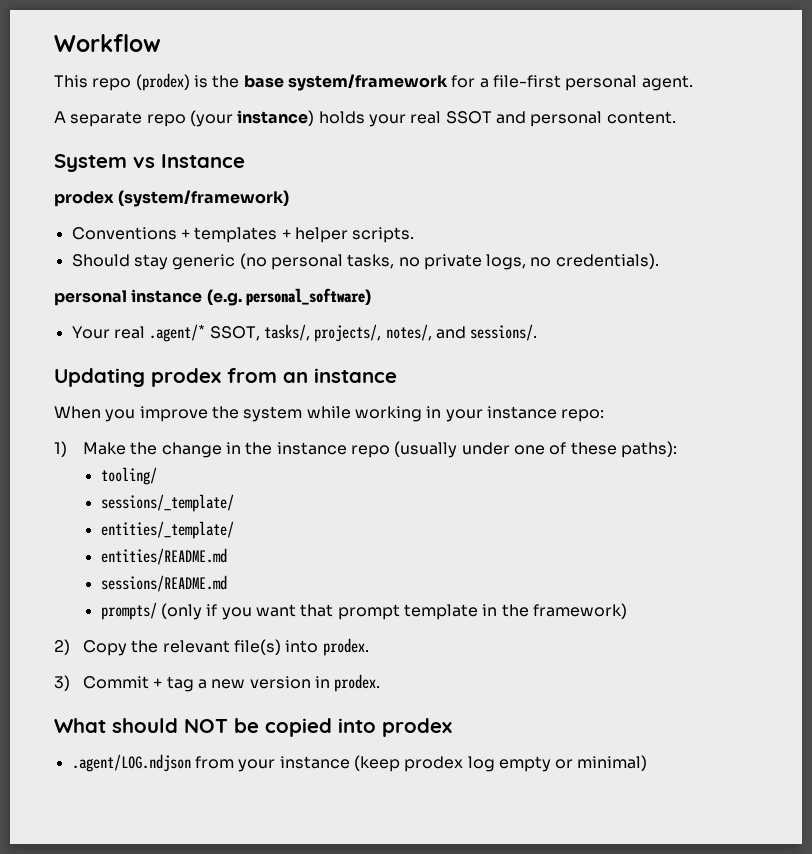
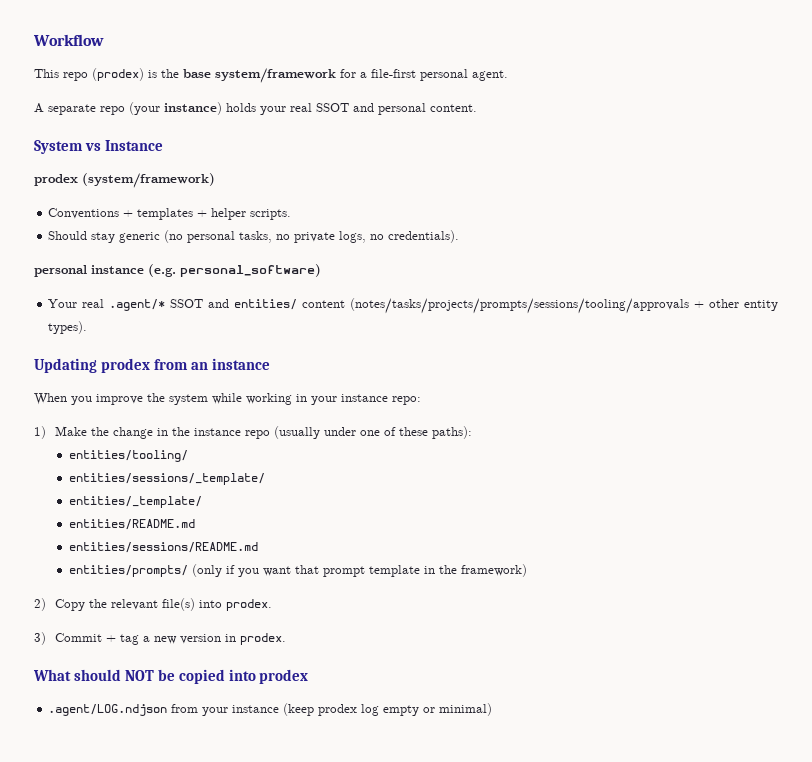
[209,324,538,342] SSOT, tasks/, projects/, notes/, and sessions/. -> [170,298,779,314] [48,321,88,334] SSOT and entities/ content (notes/tasks/projects/prompts/sessions/tooling/approvals + other entity types).
[100,467,157,485] [100,494,234,512] tooling/ // sessions/_template/ -> [68,450,188,462] [68,473,265,485] entities/tooling/ // entities/sessions/_template/
[100,575,227,592] [100,602,157,620] sessions/README.md // prompts/ -> [68,542,258,553] [68,565,188,577] entities/sessions/README.md // entities/prompts/

